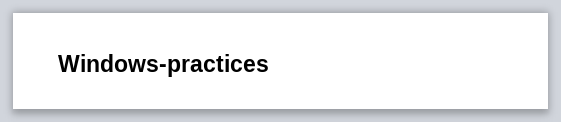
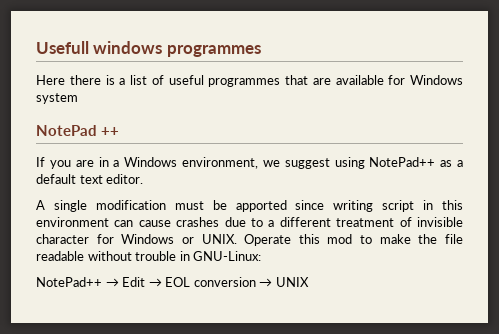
[58,54,269,77] Windows-practices -> [36,41,261,57] [36,75,463,87] [36,93,78,104] [36,125,120,136] [36,157,463,169] [36,174,144,184] [36,200,463,212] [36,217,463,227] [36,234,463,246] [36,251,262,261] [36,277,309,287] Usefull windows programmes // Here there is a list of useful programmes that are available for Windows system // NotePad ++ // If you are in a Windows environment, we suggest using NotePad++ as a default text editor. // A single modification must be apported since writing script in this environment can cause crashes due to a different treatment of invisible character for Windows or UNIX. Operate this mod to make the file readable without trouble in GNU-Linux: // NotePad++ → Edit → EOL conversion → UNIX

